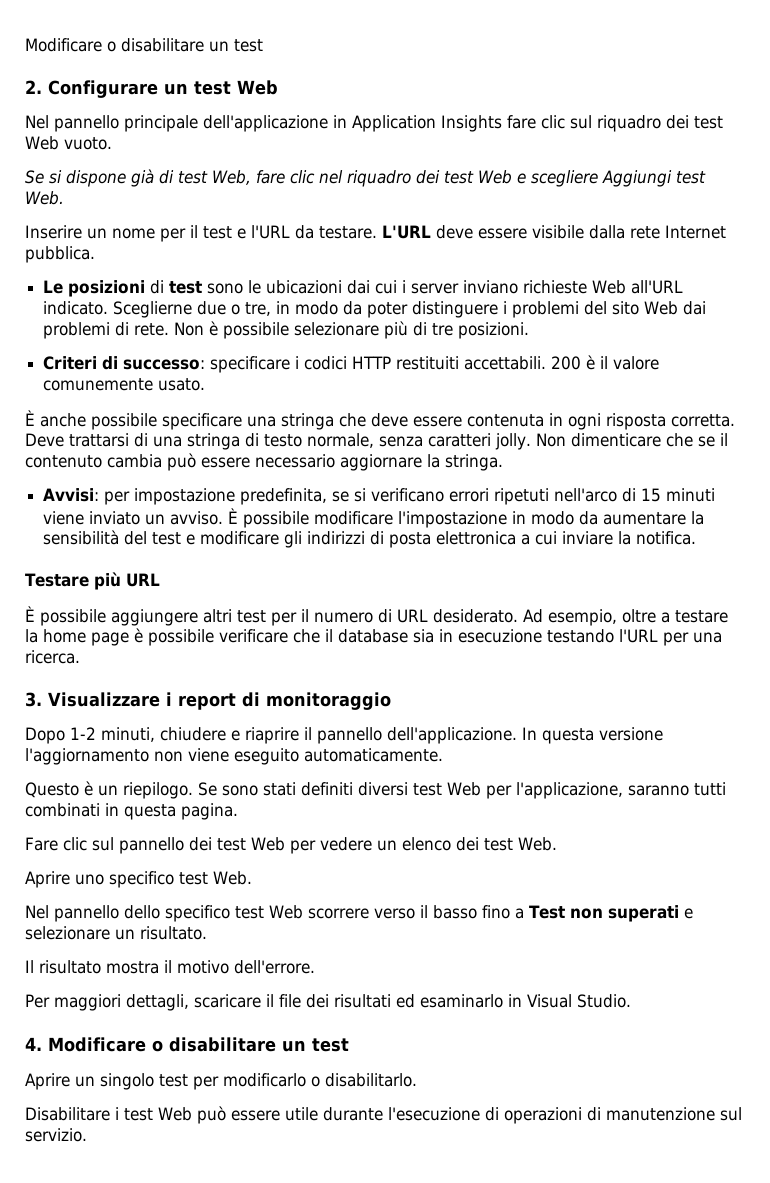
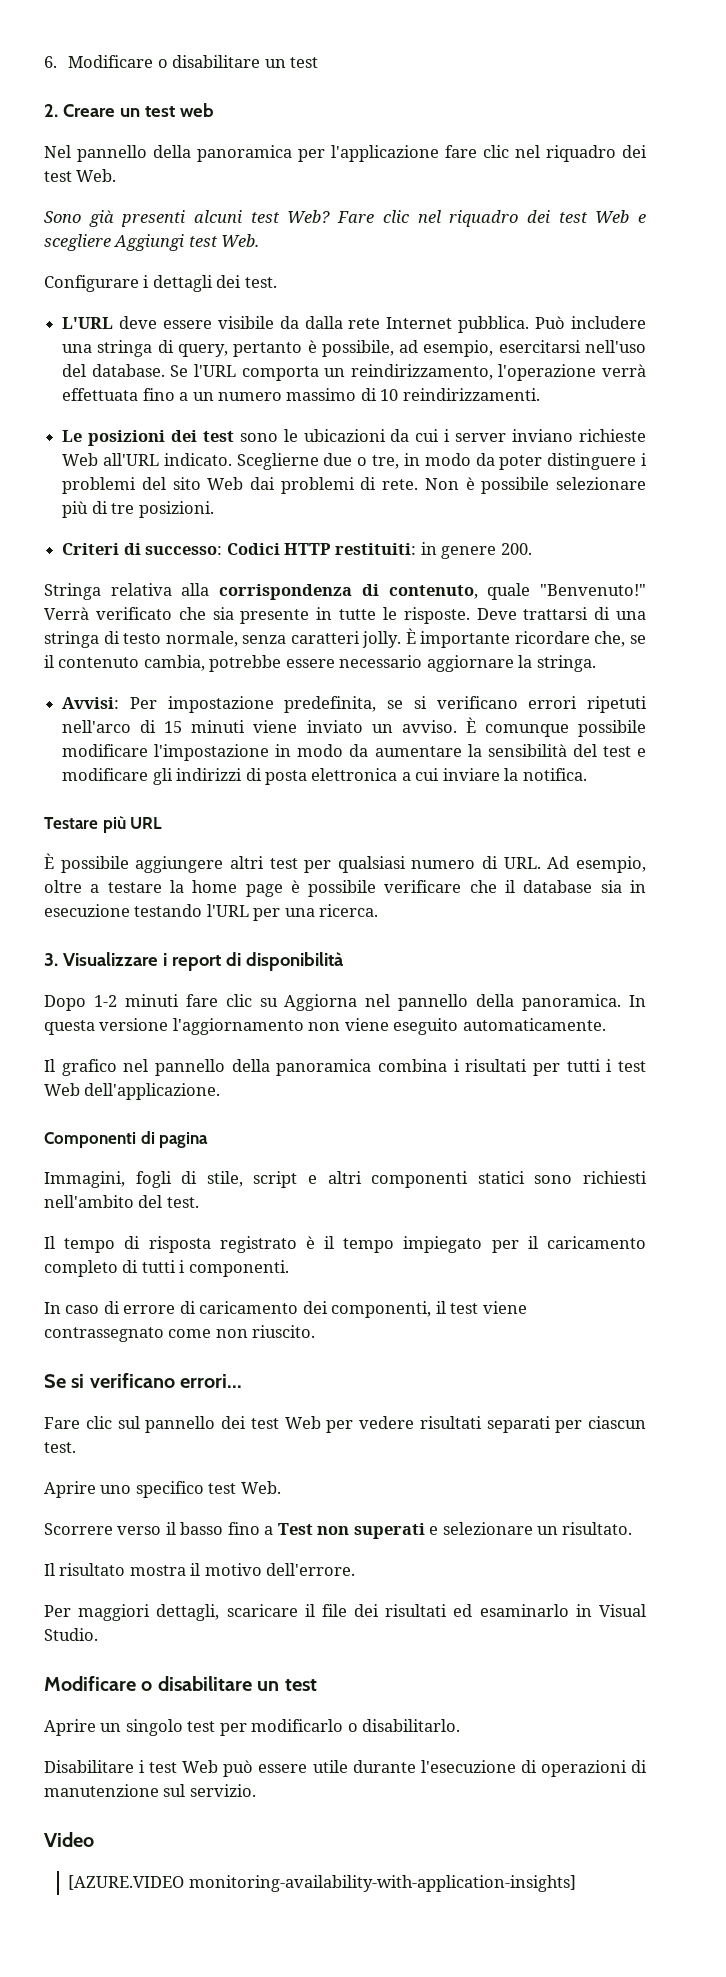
(25, 45) none -> [44,56,57,68] 6.
[48,80,278,98] [25,115,723,132] [25,136,112,150] [25,169,285,187] Configurare un test Web // Nel pannello principale dell'applicazione in Application Insights fare clic sul riquadro dei test Web vuoto. // Se si dispone già di test Web, fare -> [62,103,214,117] [44,145,647,162] [44,169,117,182] [44,210,375,227] Creare un test web // Nel pannello della panoramica per l'applicazione fare clic nel riquadro dei test Web. // Sono già presenti alcuni test Web? Fare
[25,225,377,242] Inserire un nome per il test e l'URL da testare. -> [44,275,277,292] Configurare i dettagli dei test. //
(584, 232) none -> [279,316,299,329] da
(95, 254) none -> [535,316,646,329] [62,340,647,357] [62,364,646,381] [62,388,540,401] Può includere una stringa di query, pertanto è possibile, ad esempio, esercitarsi nell'uso del database. Se l'URL comporta un reindirizzamento, l'operazione verrà effettuata fino a un numero massimo di 10 reindirizzamenti.
[150,280,165,294] di -> [170,430,197,442] dei
[347,280,371,294] dai -> [390,429,410,442] da
[210,355,660,373] [43,378,206,391] [25,410,735,430] specificare i codici HTTP restituiti accettabili. 200 è il valore comunemente usato. // È anche possibile specificare una stringa che deve essere contenuta in ogni risposta corretta. -> [226,542,532,559] [44,583,646,600] [44,607,470,624] Codici HTTP restituiti: in genere 200. // Stringa relativa alla corrispondenza di contenuto, quale "Benvenuto!" Verrà verificato che sia presente in tutte le risposte.
[535,433,693,447] Non dimenticare che -> [405,628,626,648] È importante ricordare che,
[107,453,196,471] cambia può -> [143,655,282,672] cambia, potrebbe
[104,491,131,505] per -> [129,697,157,709] Per
(239, 516) none -> [484,724,569,737] comunque
[301,609,309,622] il -> [337,856,406,873] qualsiasi
[397,609,518,623] URL desiderato. -> [503,857,541,869] URL.
[266,692,391,710] monitoraggio -> [245,952,343,971] disponibilità
[101,727,517,744] minuti, chiudere e riaprire il pannello dell'applicazione. -> [124,994,622,1011] minuti fare clic su Aggiorna nel pannello della panoramica.
[25,781,726,799] [25,803,238,820] Questo è un riepilogo. Se sono stati definiti diversi test Web per l'applicazione, saranno tutti combinati in questa pagina. -> [44,1059,646,1076] [44,1083,221,1100] [44,1131,209,1148] [44,1171,648,1188] [44,1195,199,1208] [44,1236,646,1253] [44,1260,289,1277] [44,1301,527,1318] [44,1325,316,1342] [44,1373,243,1388] Il grafico nel pannello della panoramica combina i risultati per tutti i test Web dell'applicazione. // Componenti di pagina // Immagini, fogli di stile, script e altri componenti statici sono richiesti nell'ambito del test. // Il tempo di risposta registrato è il tempo impiegato per il caricamento completo di tutti i componenti. // In caso di errore di caricamento dei componenti, il test viene contrassegnato come non riuscito. // Se si verificano errori...
[376,837,557,851] un elenco dei test Web. -> [419,1416,646,1433] [44,1442,76,1453] risultati separati per ciascun test.
[25,905,369,922] Nel pannello dello specifico test Web scorrere -> [44,1523,113,1535] Scorrere
[25,1037,42,1051] 4. -> (98, 1634) none
(87, 1135) none -> [44,1832,94,1847] [68,1875,576,1892] // Video // [AZURE.VIDEO monitoring-availability-with-application-insights]

